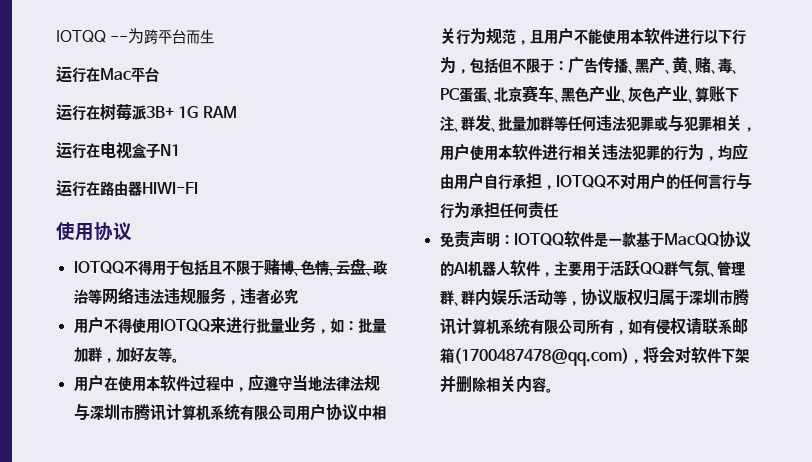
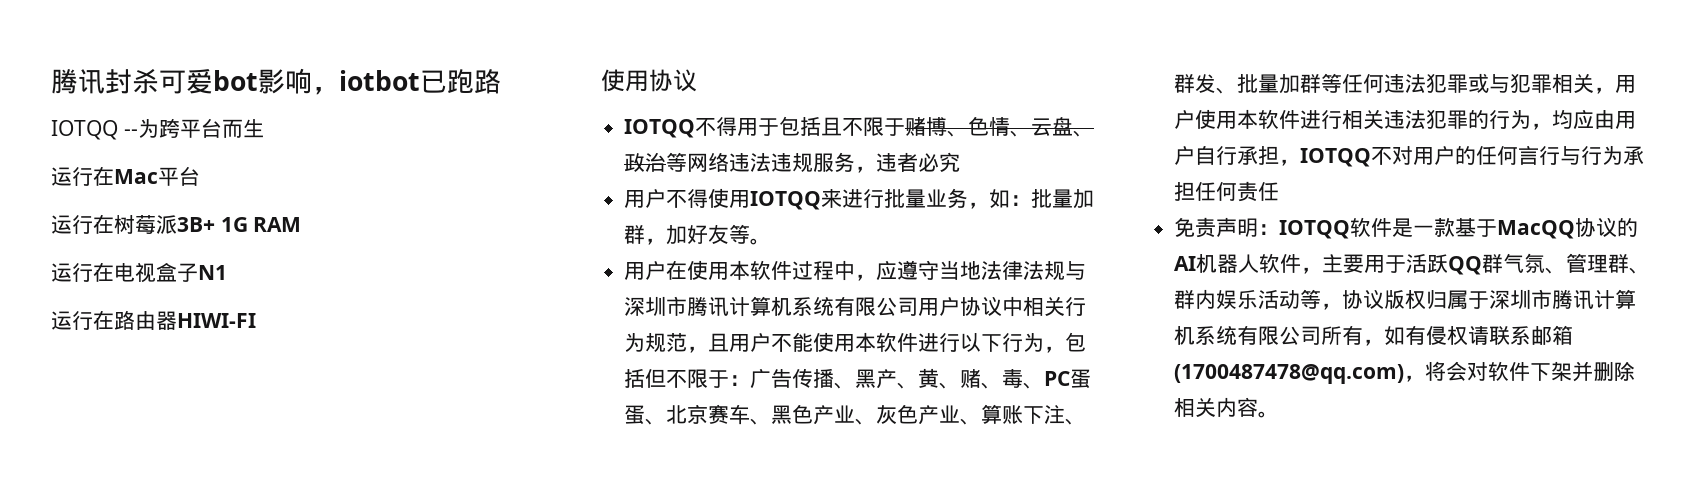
(56, 36) none -> [51,68,501,95] 腾讯封杀可爱bot影响，iotbot已跑路 //

